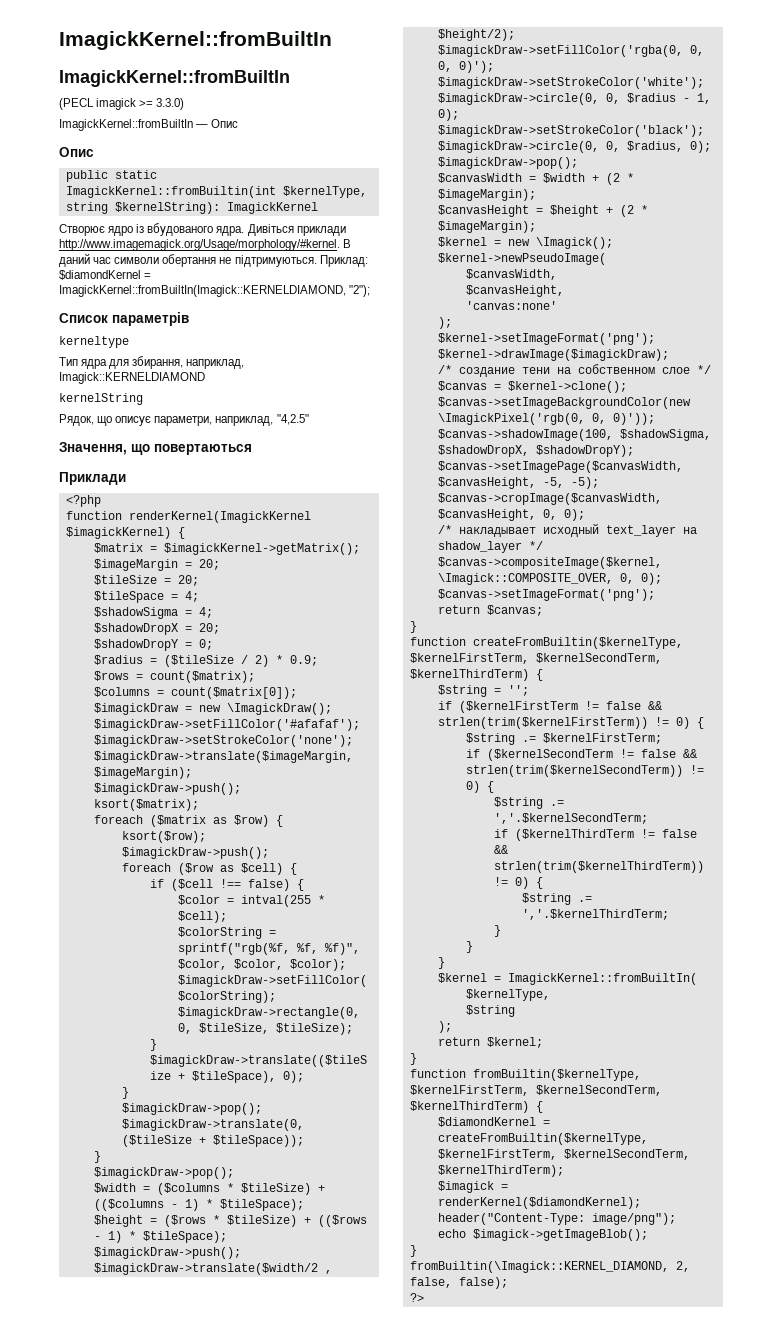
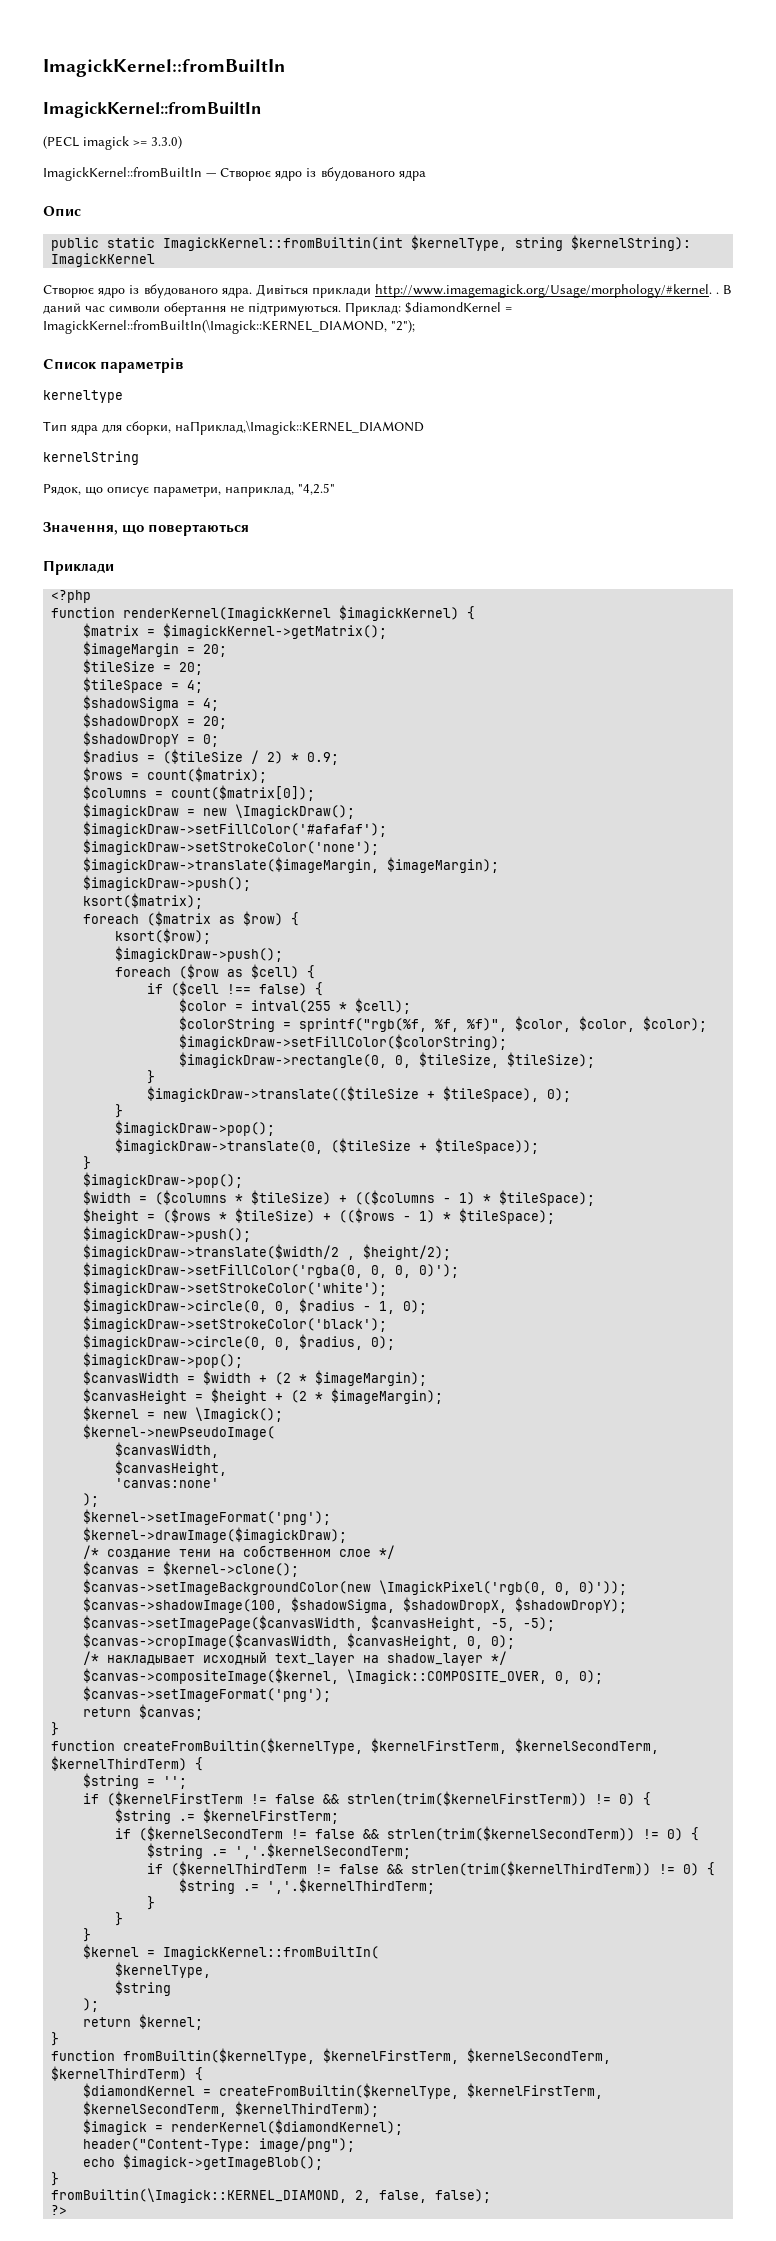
[211,119,239,128] Опис -> [220,167,426,181] Створює ядро із вбудованого ядра
(340, 245) none -> [716,292,719,294] .
[59,285,346,297] ImagickKernel::fromBuiltIn(Imagick::KERNELDIAMOND, -> [43,319,387,334] ImagickKernel::fromBuiltIn(\Imagick::KERNEL_DIAMOND,
[132,356,245,369] [59,372,205,384] збирання, наприклад, Imagick::KERNELDIAMOND -> [126,420,424,435] сборки, наПриклад,\Imagick::KERNEL_DIAMOND

